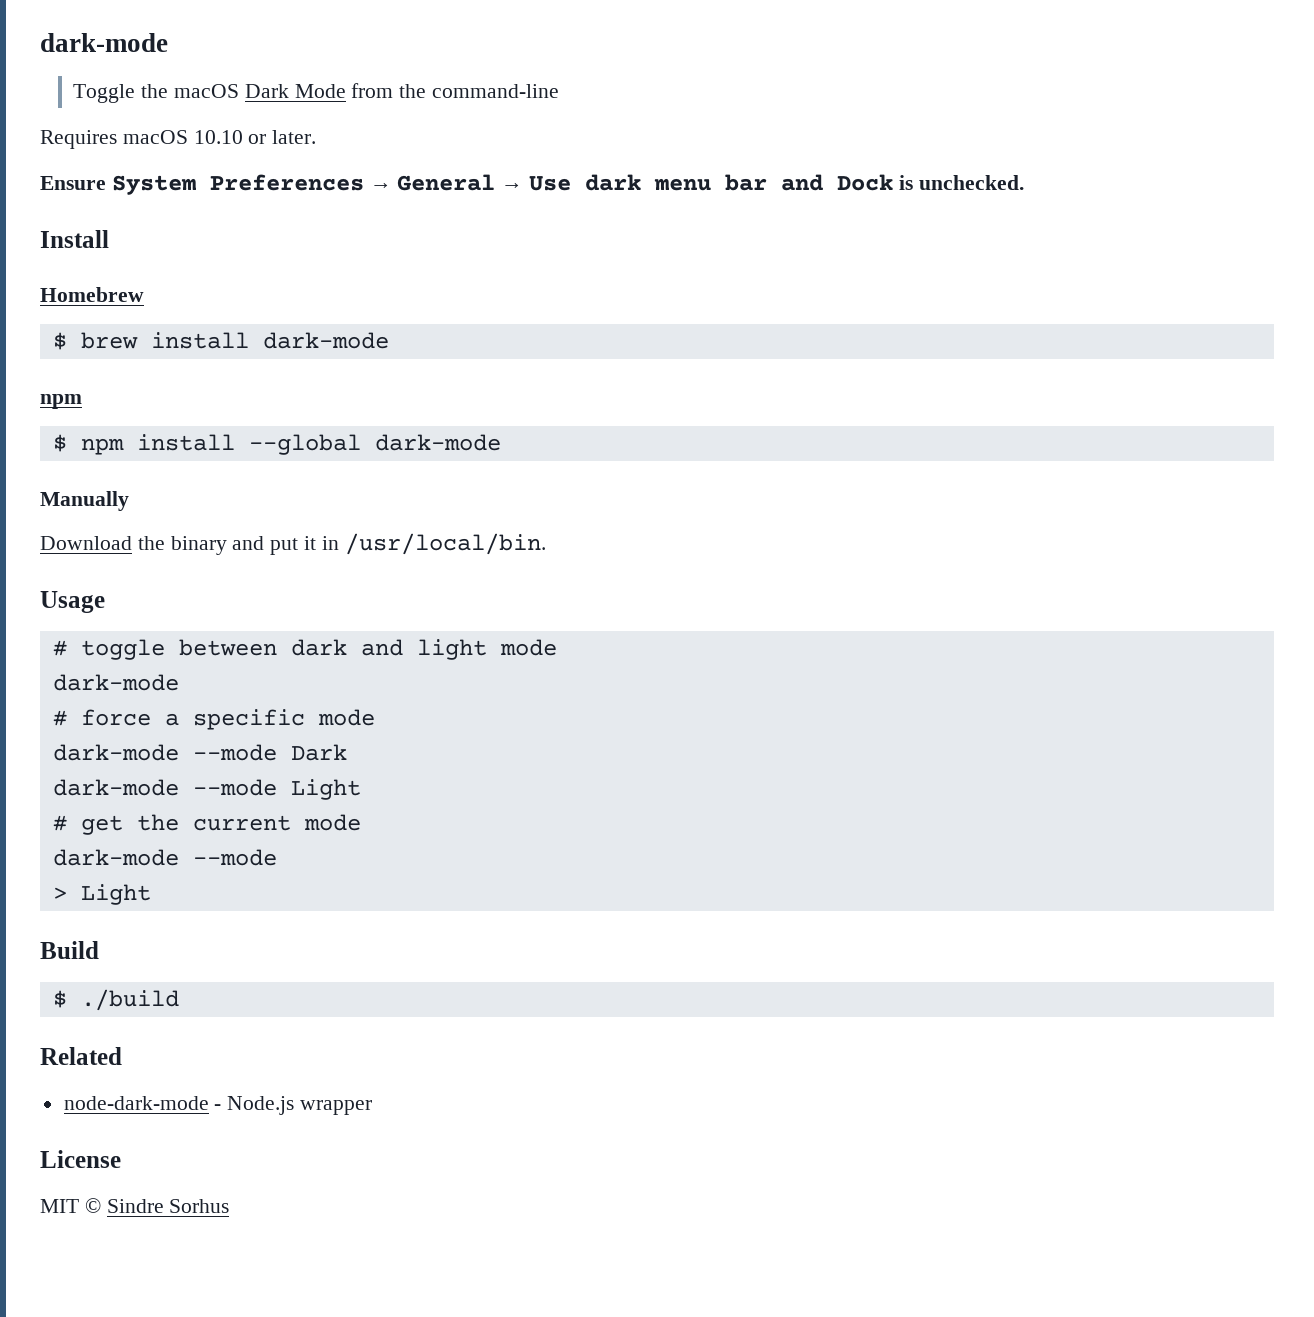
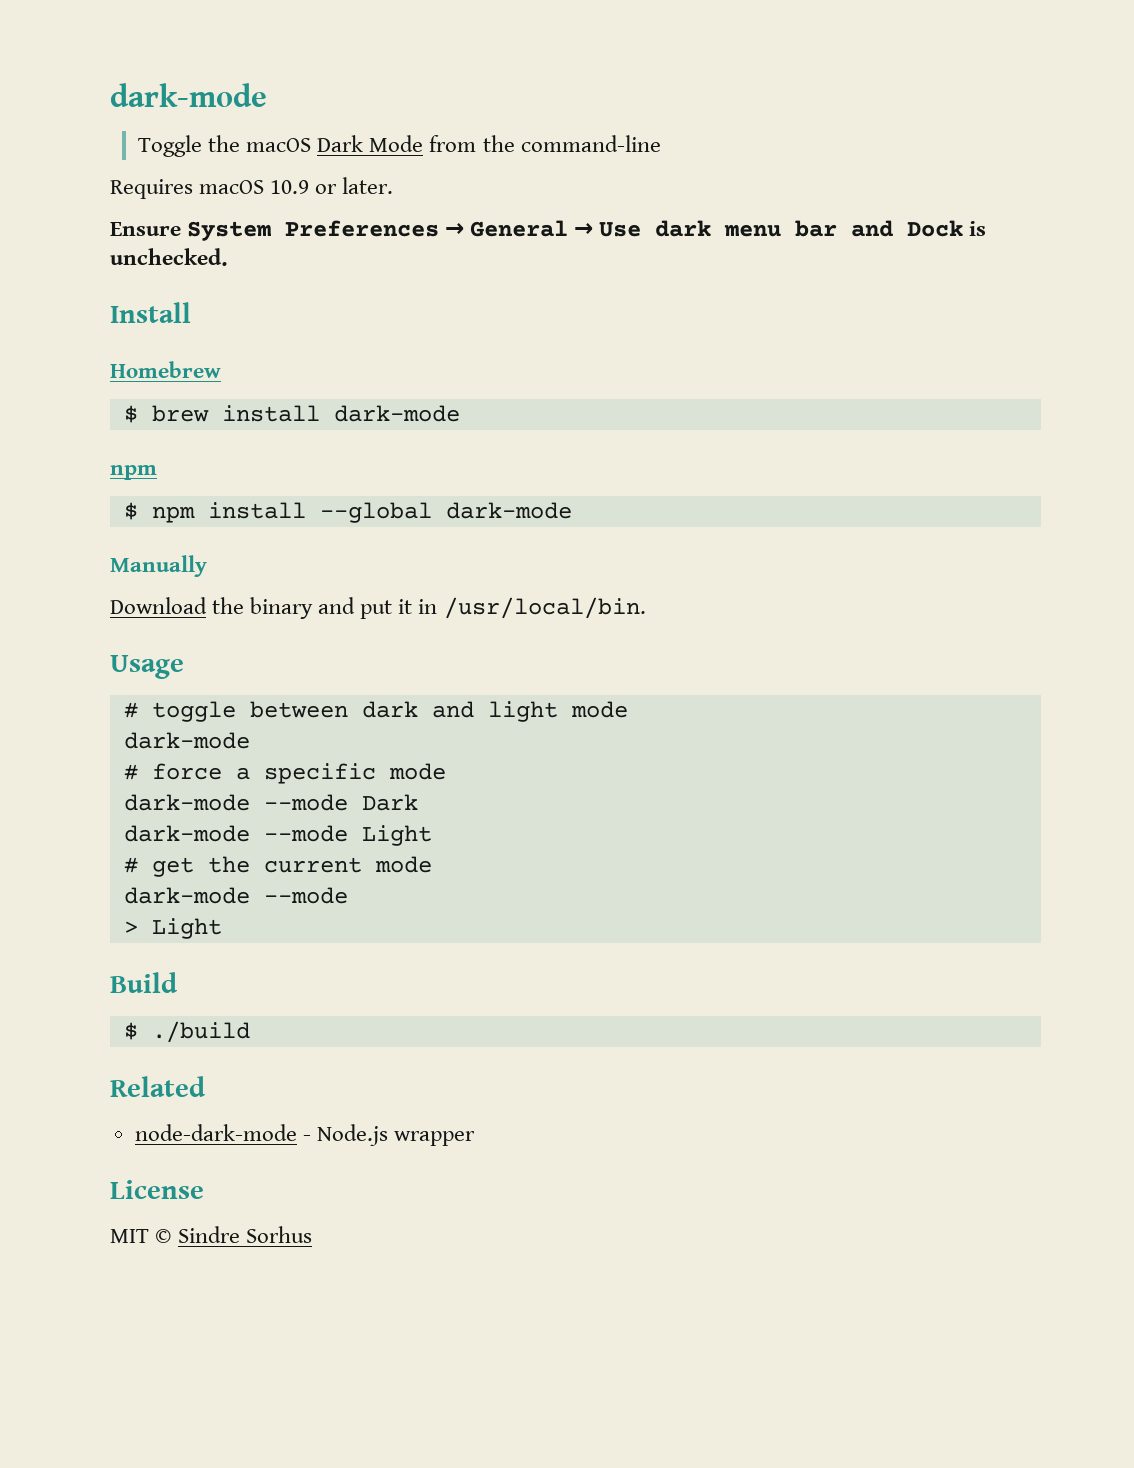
[193,130,243,144] 10.10 -> [270,180,310,194] 10.9

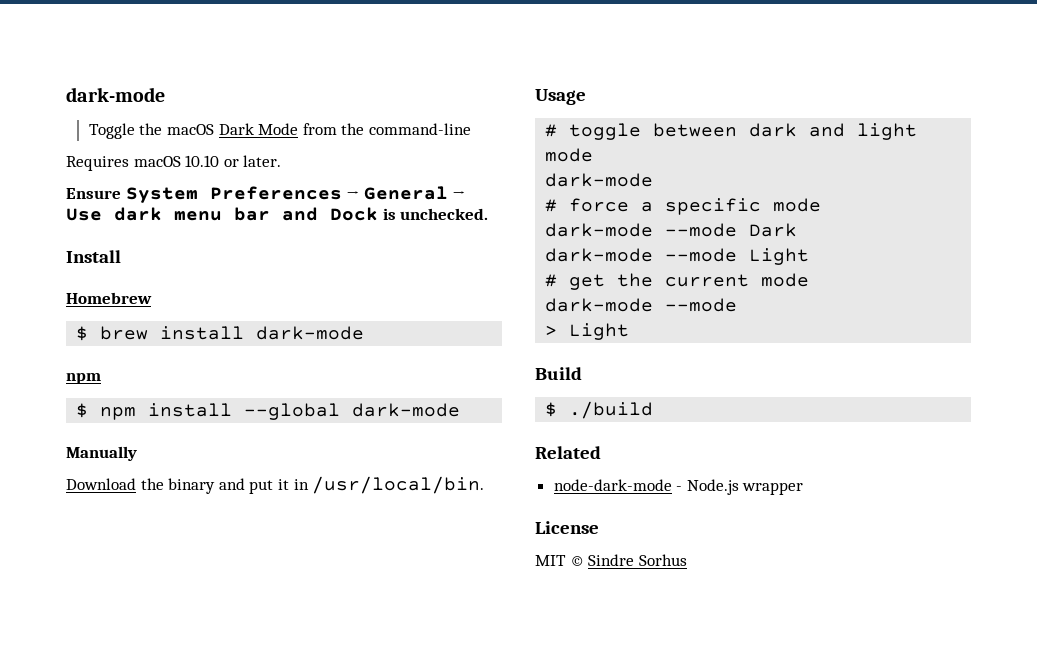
[270,180,310,194] 10.9 -> [185,155,220,167] 10.10

